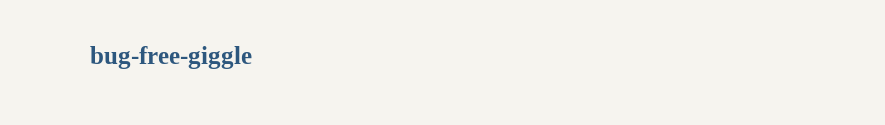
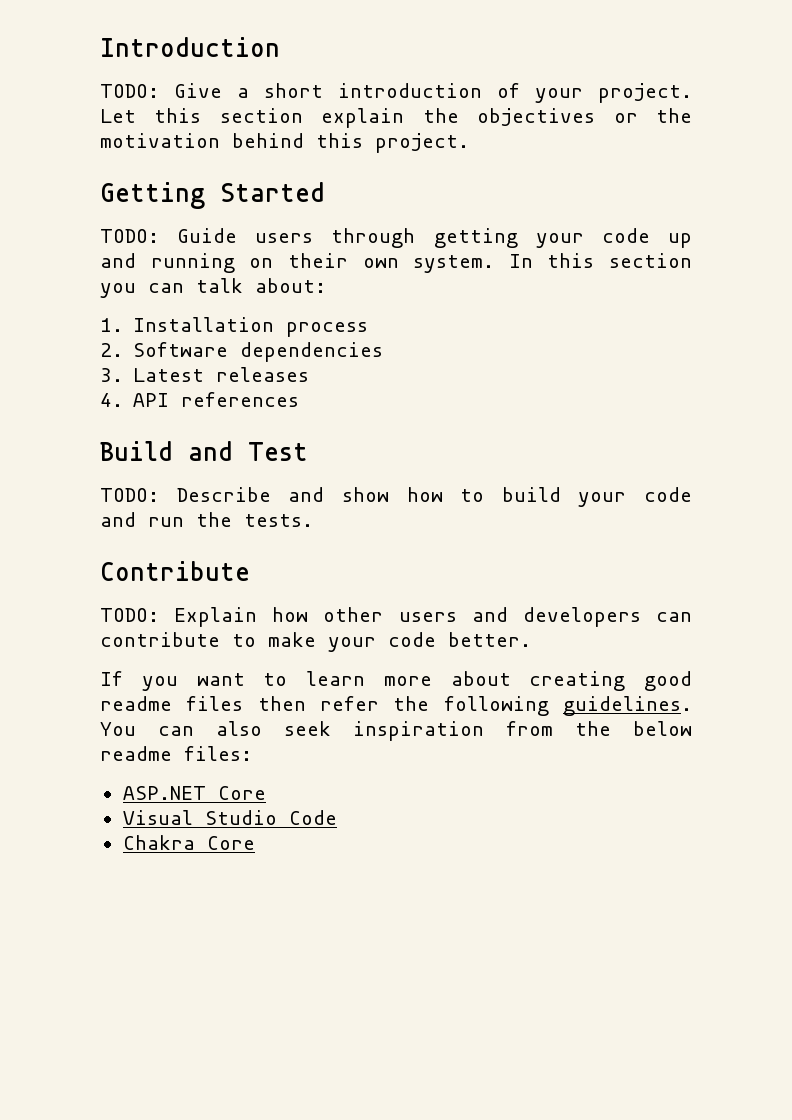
[90,46,252,69] bug-free-giggle -> [100,37,280,57] [100,83,692,103] [100,108,692,128] [100,133,469,153] [100,182,325,209] [100,228,692,248] [100,253,692,273] [100,278,326,298] [100,317,369,337] [100,342,384,362] [100,367,310,382] [100,392,300,407] [100,441,308,461] [100,487,692,507] [100,512,313,527] [100,561,250,581] [100,607,692,627] [100,632,531,652] [100,671,692,691] [100,696,692,716] [100,721,692,741] [100,746,252,761] [122,786,266,800] [122,810,337,825] [122,835,255,850] Introduction // TODO: Give a short introduction of your project. Let this section explain the objectives or the motivation behind this project. // Getting Started // TODO: Guide users through getting your code up and running on their own system. In this section you can talk about: // 1. Installation process // 2. Software dependencies // 3. Latest releases // 4. API references // Build and Test // TODO: Describe and show how to build your code and run the tests. // Contribute // TODO: Explain how other users and developers can contribute to make your code better. // If you want to learn more about creating good readme files then refer the following guidelines. You can also seek inspiration from the below readme files: // ASP.NET Core // Visual Studio Code // Chakra Core

